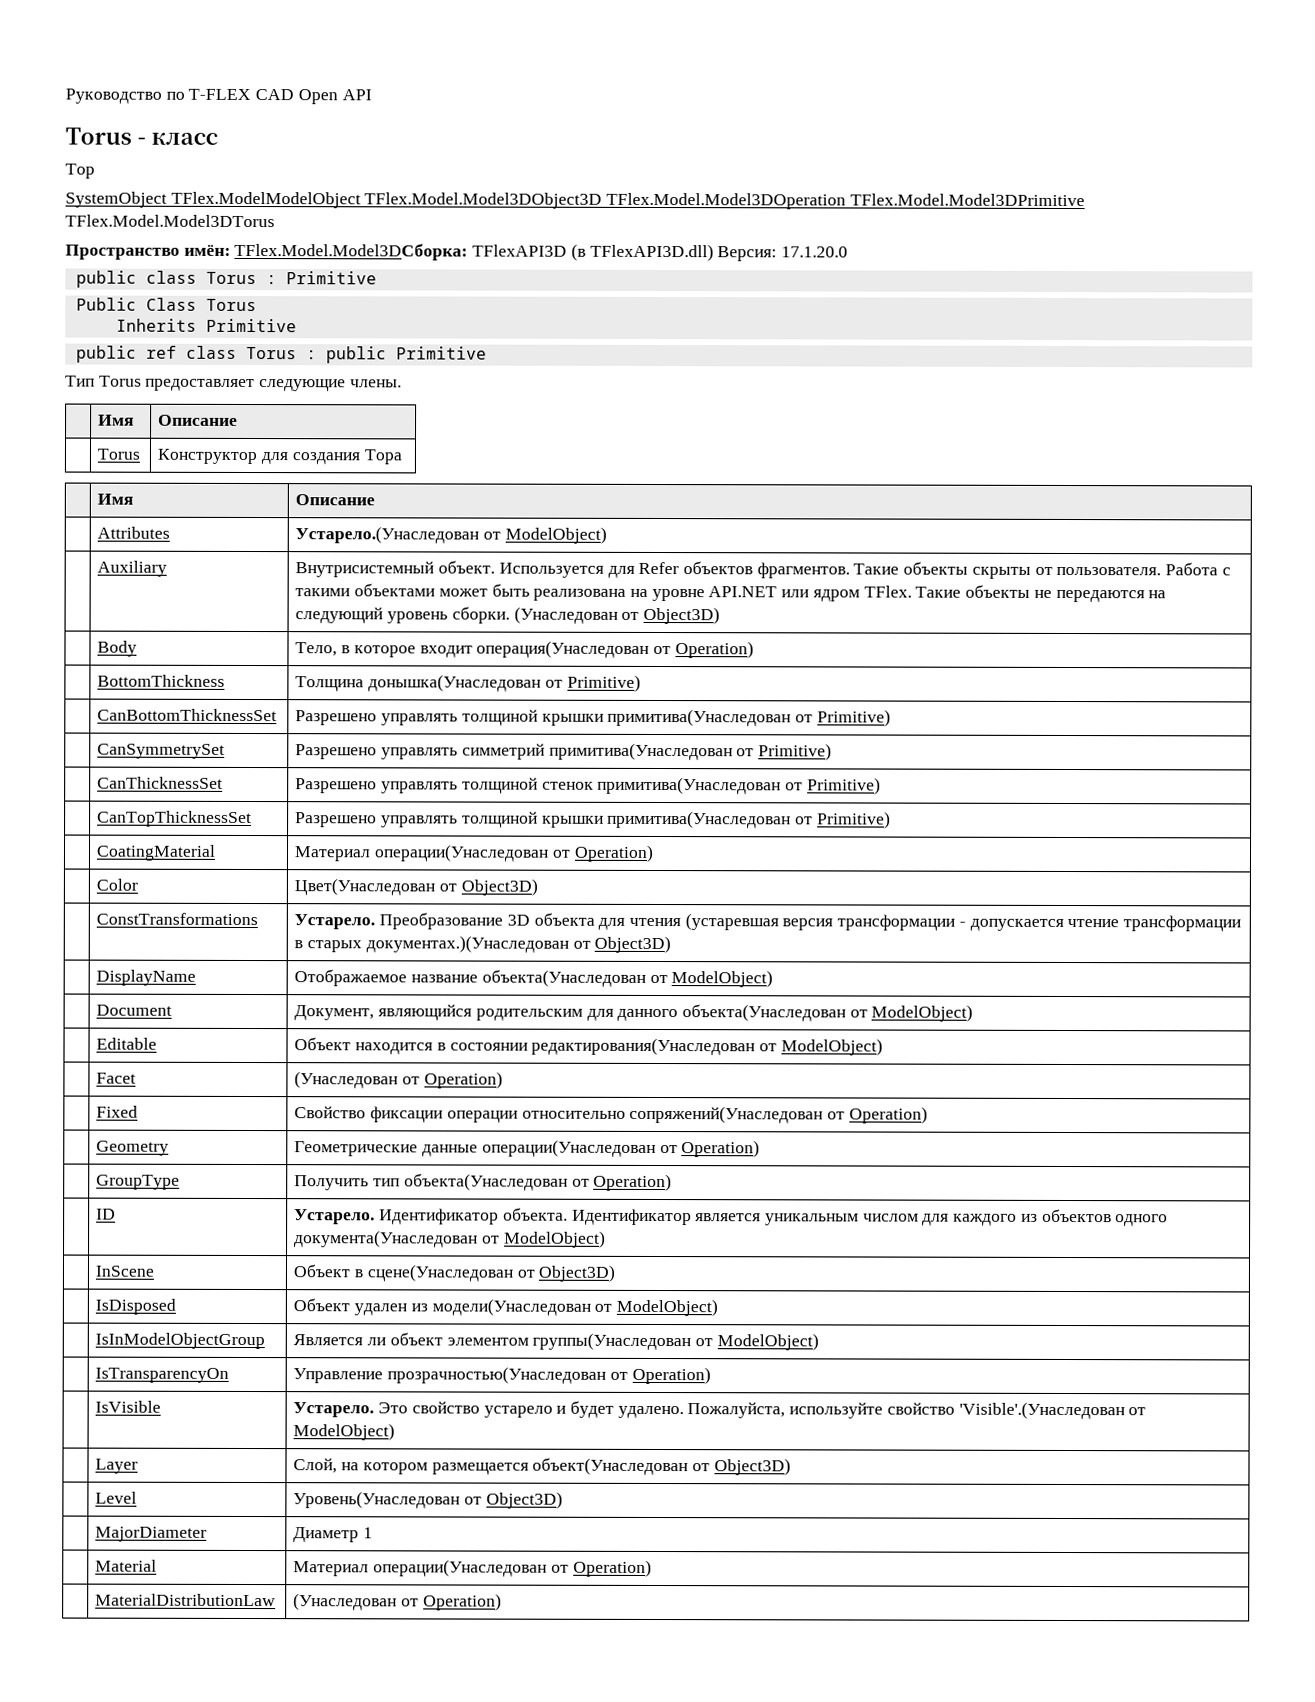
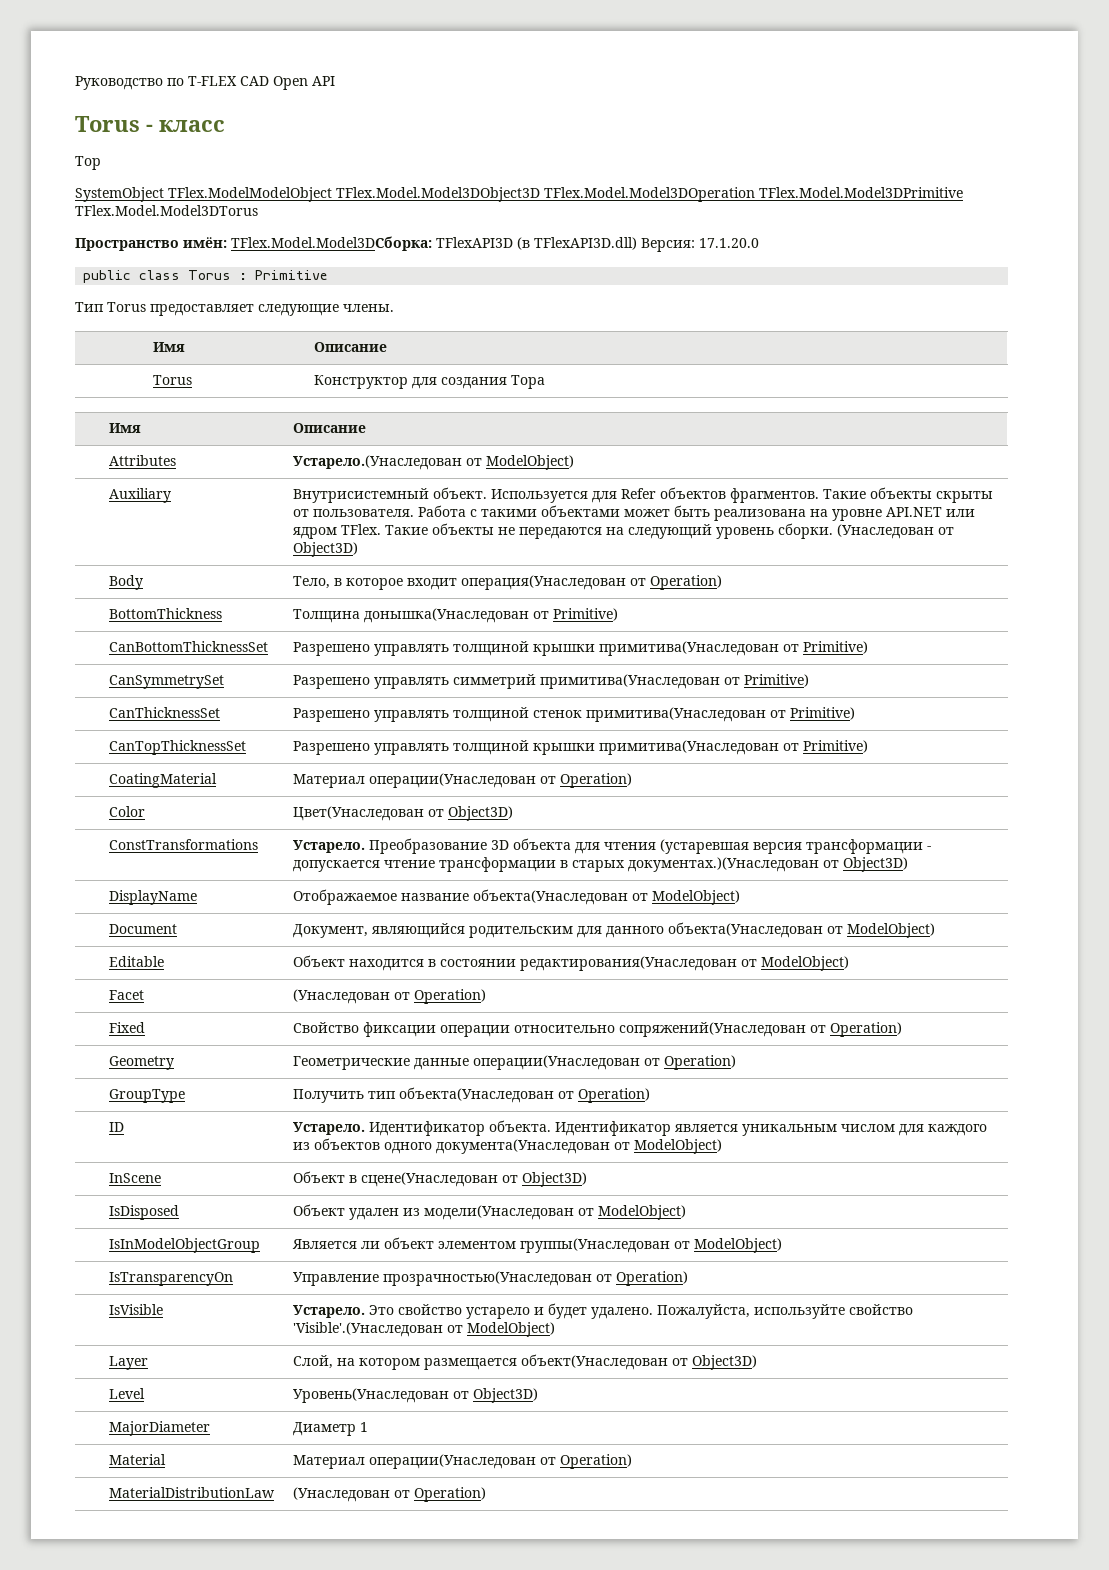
[75,297,257,312] [115,318,297,333] [75,345,487,364] // Public Class Torus // Inherits Primitive // public ref class Torus : public Primitive -> (329, 275) none

